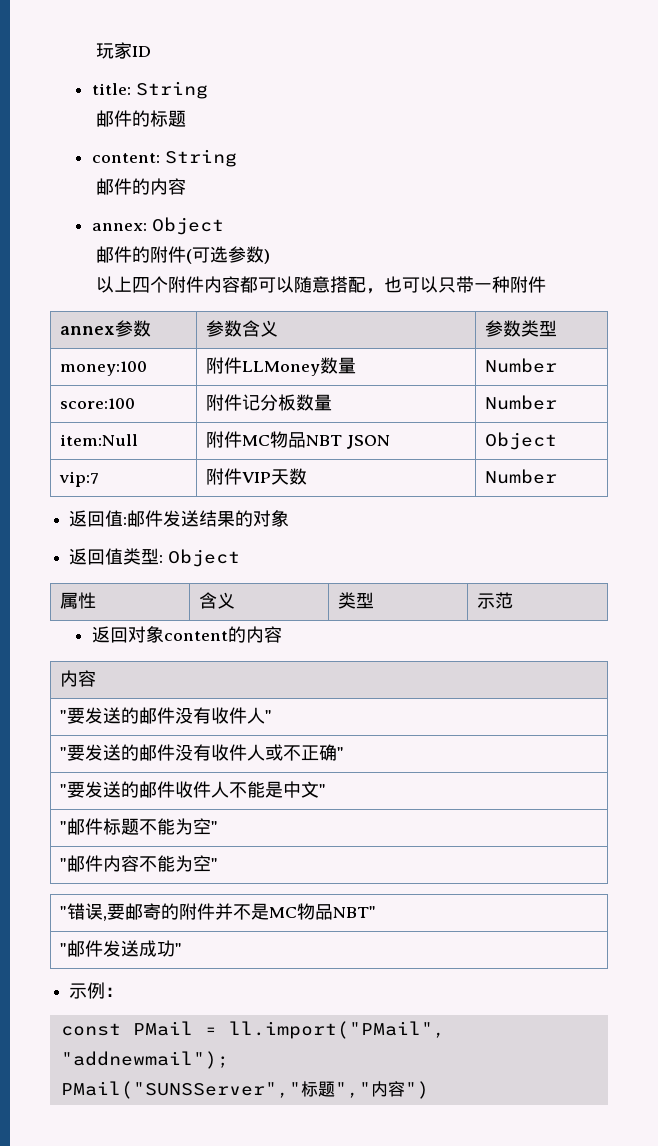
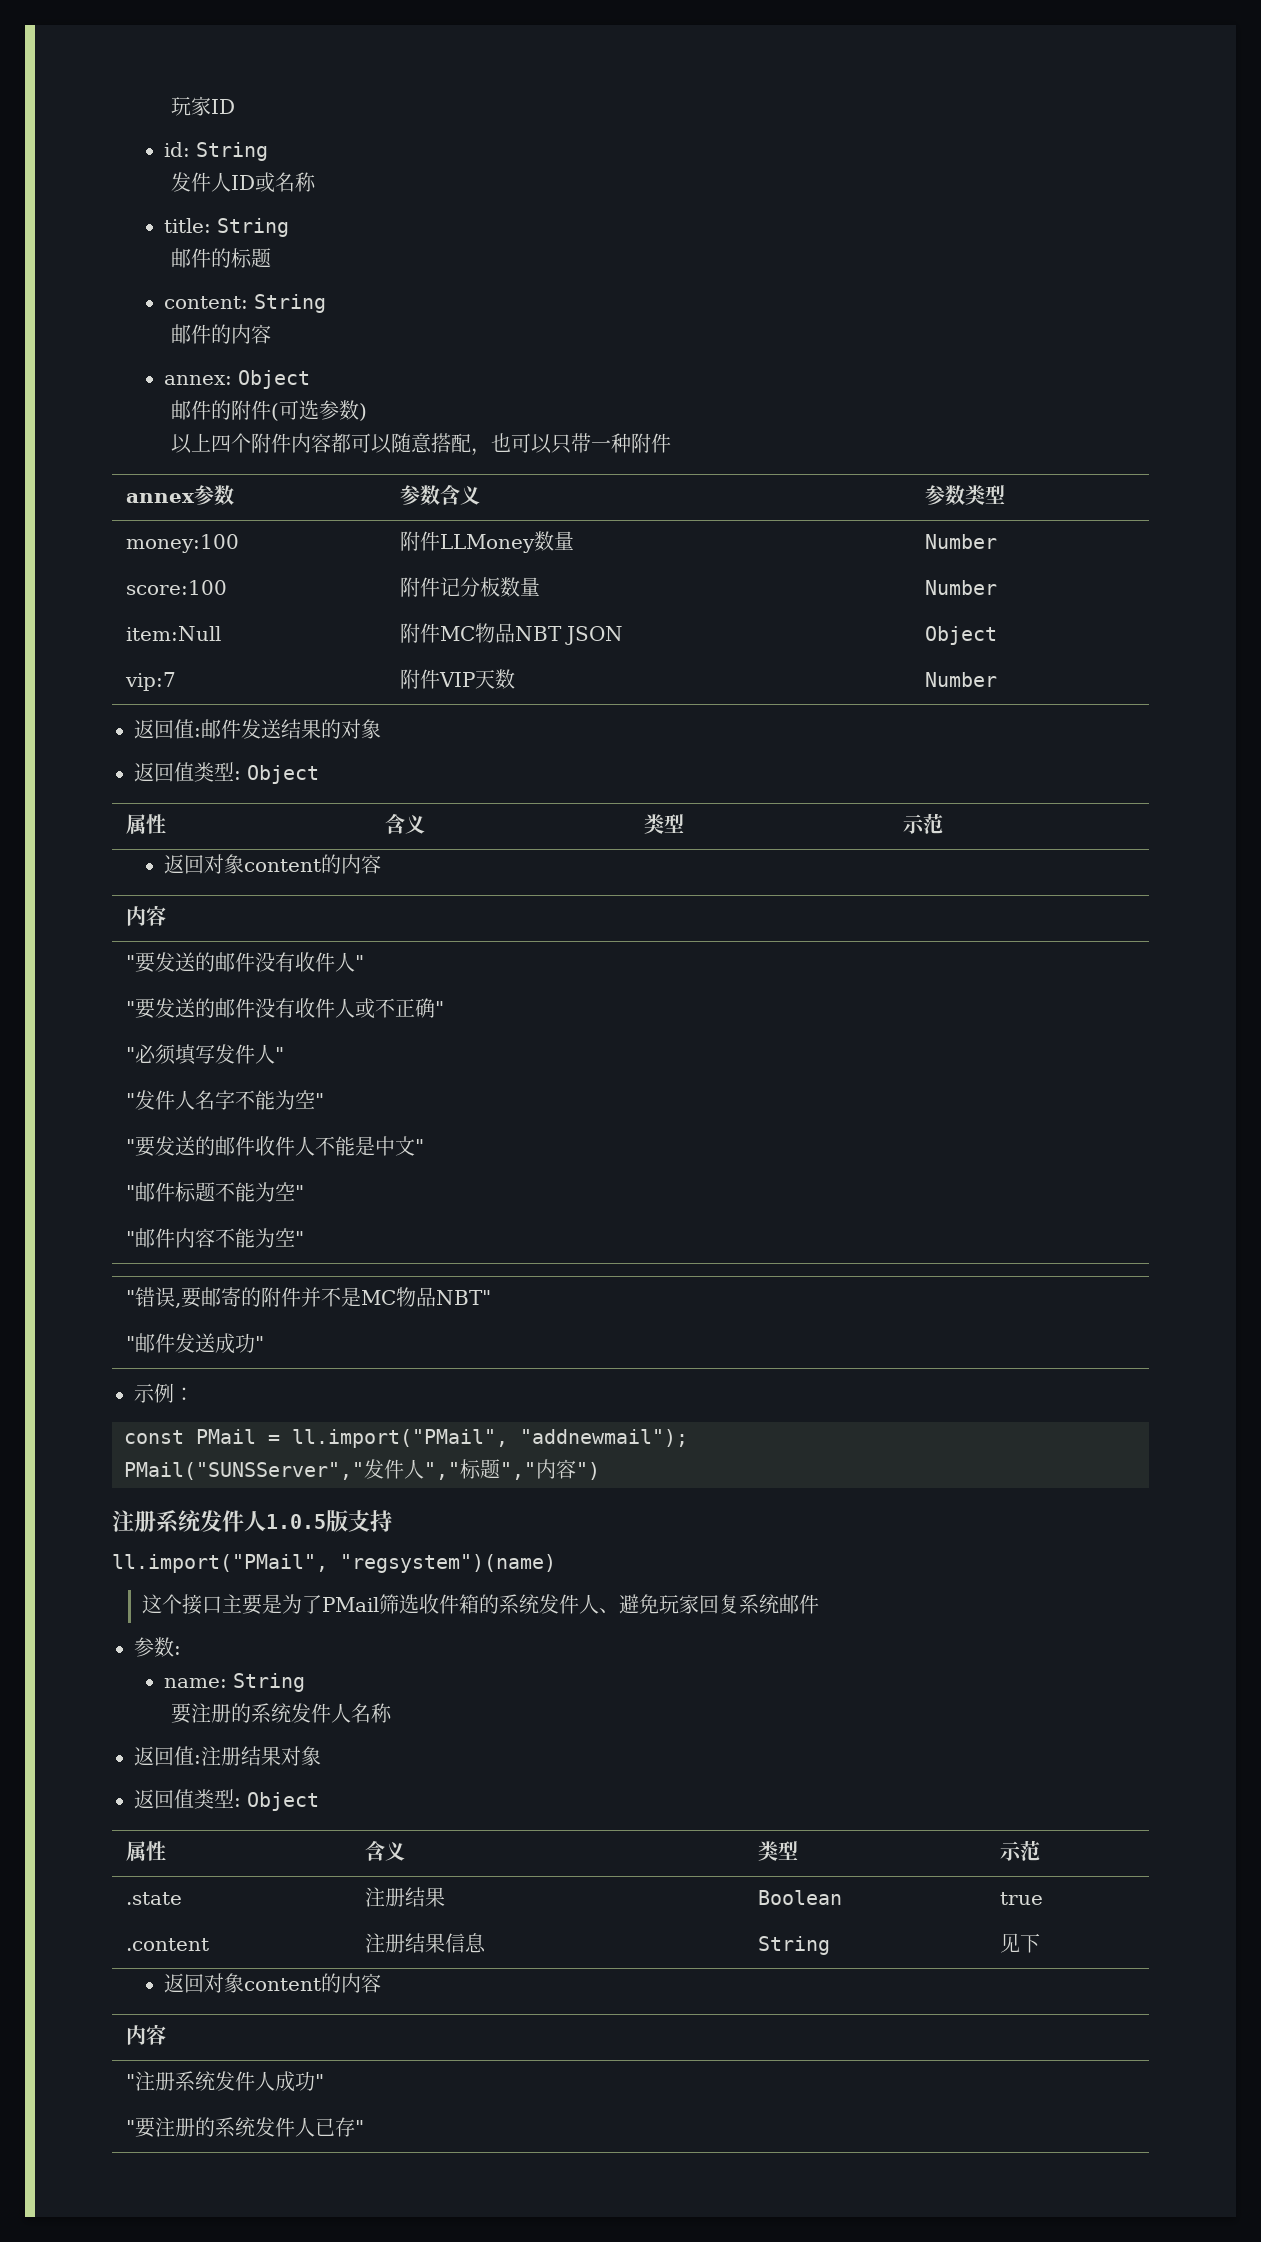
(151, 51) none -> [163,142,268,161] [171,172,317,193] // id: String // 发件人ID或名称
(344, 753) none -> [125,1044,284,1065] [125,1090,324,1110] // "必须填写发件人" // "发件人名字不能为空"
(301, 1090) none -> [364,1459,460,1480] 发件人","
(429, 1090) none -> [112,1510,392,1533] [112,1554,556,1573] [141,1594,819,1615] [134,1637,181,1657] [163,1673,305,1692] [171,1703,393,1724] [134,1746,321,1766] [134,1789,319,1811] [125,1841,166,1861] [364,1840,405,1861] [757,1841,798,1861] [999,1840,1040,1861] [125,1892,182,1905] [364,1887,445,1907] [757,1890,842,1905] [999,1892,1043,1905] [125,1938,209,1951] [364,1933,486,1953] [757,1936,830,1955] [999,1933,1040,1953] [163,1973,381,1993] [125,2024,166,2045] [125,2071,324,2092] [125,2117,364,2138] // 注册系统发件人1.0.5版支持 // ll.import("PMail", "regsystem")(name) // 这个接口主要是为了PMail筛选收件箱的系统发件人、避免玩家回复系统邮件 // 参数: // name: String // 要注册的系统发件人名称 // 返回值:注册结果对象 // 返回值类型: Object // 属性 | 含义 | 类型 | 示范 // .state | 注册结果 | Boolean | true // .content | 注册结果信息 | String | 见下 // 返回对象content的内容 // 内容 // "注册系统发件人成功" // "要注册的系统发件人已存"

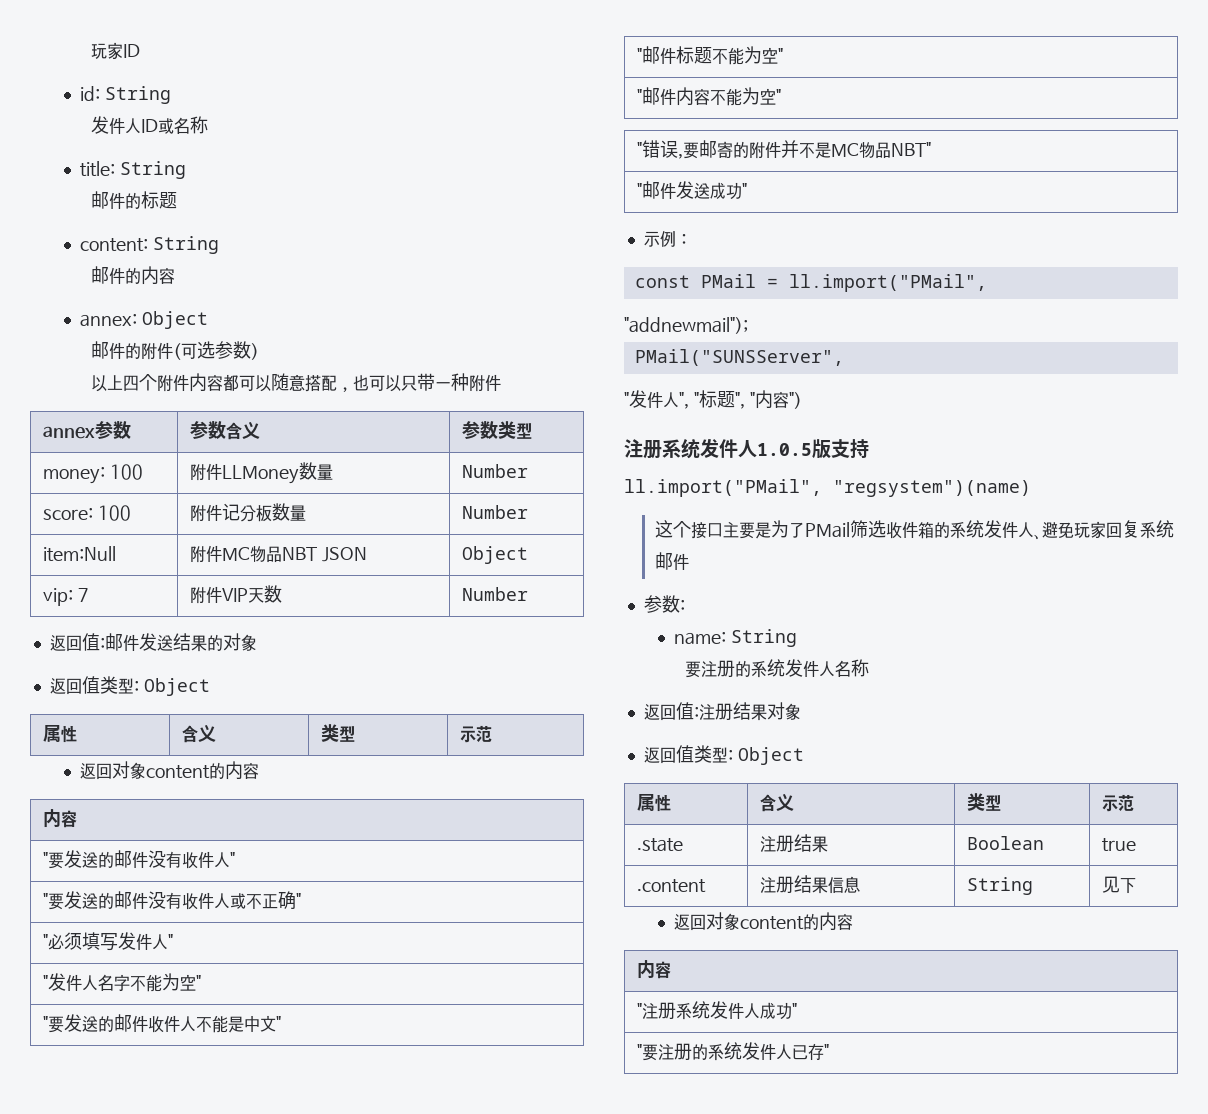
[125,534,239,553] money:100 -> [42,464,143,484] money: 100
[125,580,227,595] score:100 -> [42,505,131,521] score: 100
[124,672,176,691] vip:7 -> [42,588,89,606] vip: 7
(508, 1438) none -> (987, 283) //
[124,1459,536,1480] PMail("SUNSServer","发件人","标题"," -> [634,349,844,366] [624,390,755,409] PMail("SUNSServer", // "发件人", "标题", "

